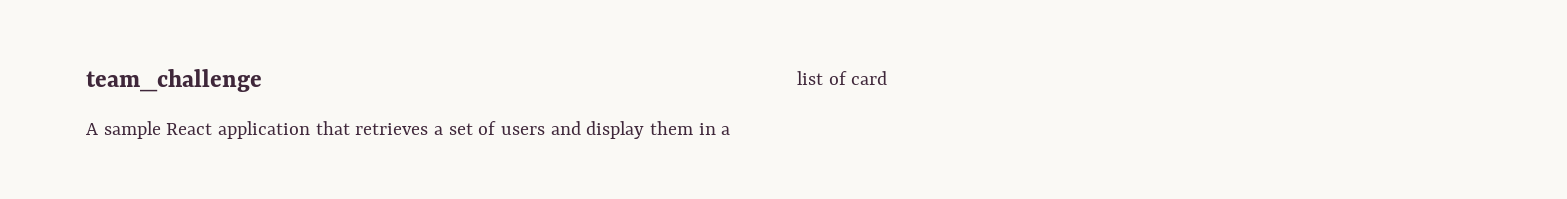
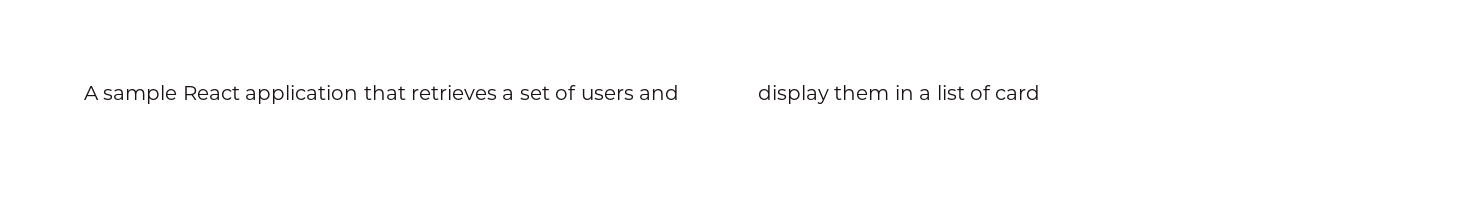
[86,69,262,92] team_challenge // -> (84, 93) none

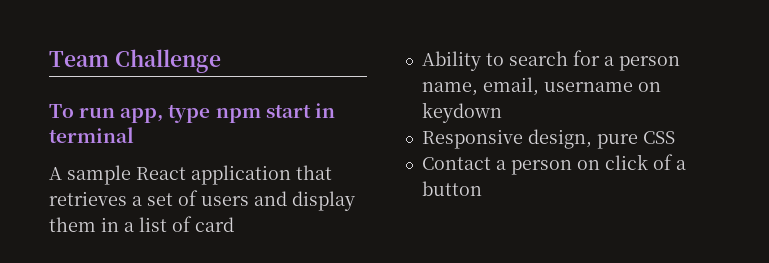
(84, 93) none -> [49,49,221,73] [49,103,335,123] [49,127,134,143] Team Challenge // To run app, type npm start in terminal //
(1041, 92) none -> [421,50,680,71] [421,77,661,96] [421,102,502,123] [421,129,675,149] [421,154,686,175] [421,181,482,196] // Ability to search for a person name, email, username on keydown // Responsive design, pure CSS // Contact a person on click of a button

